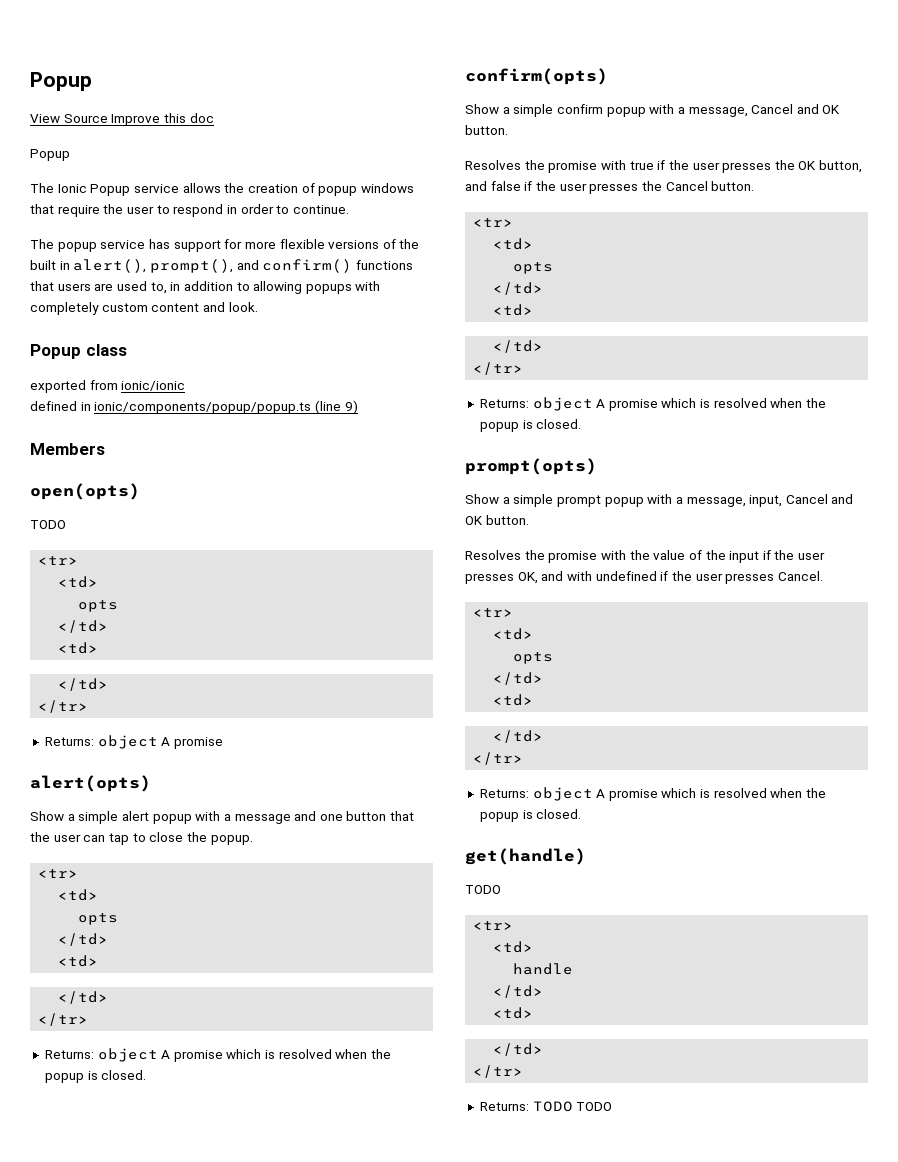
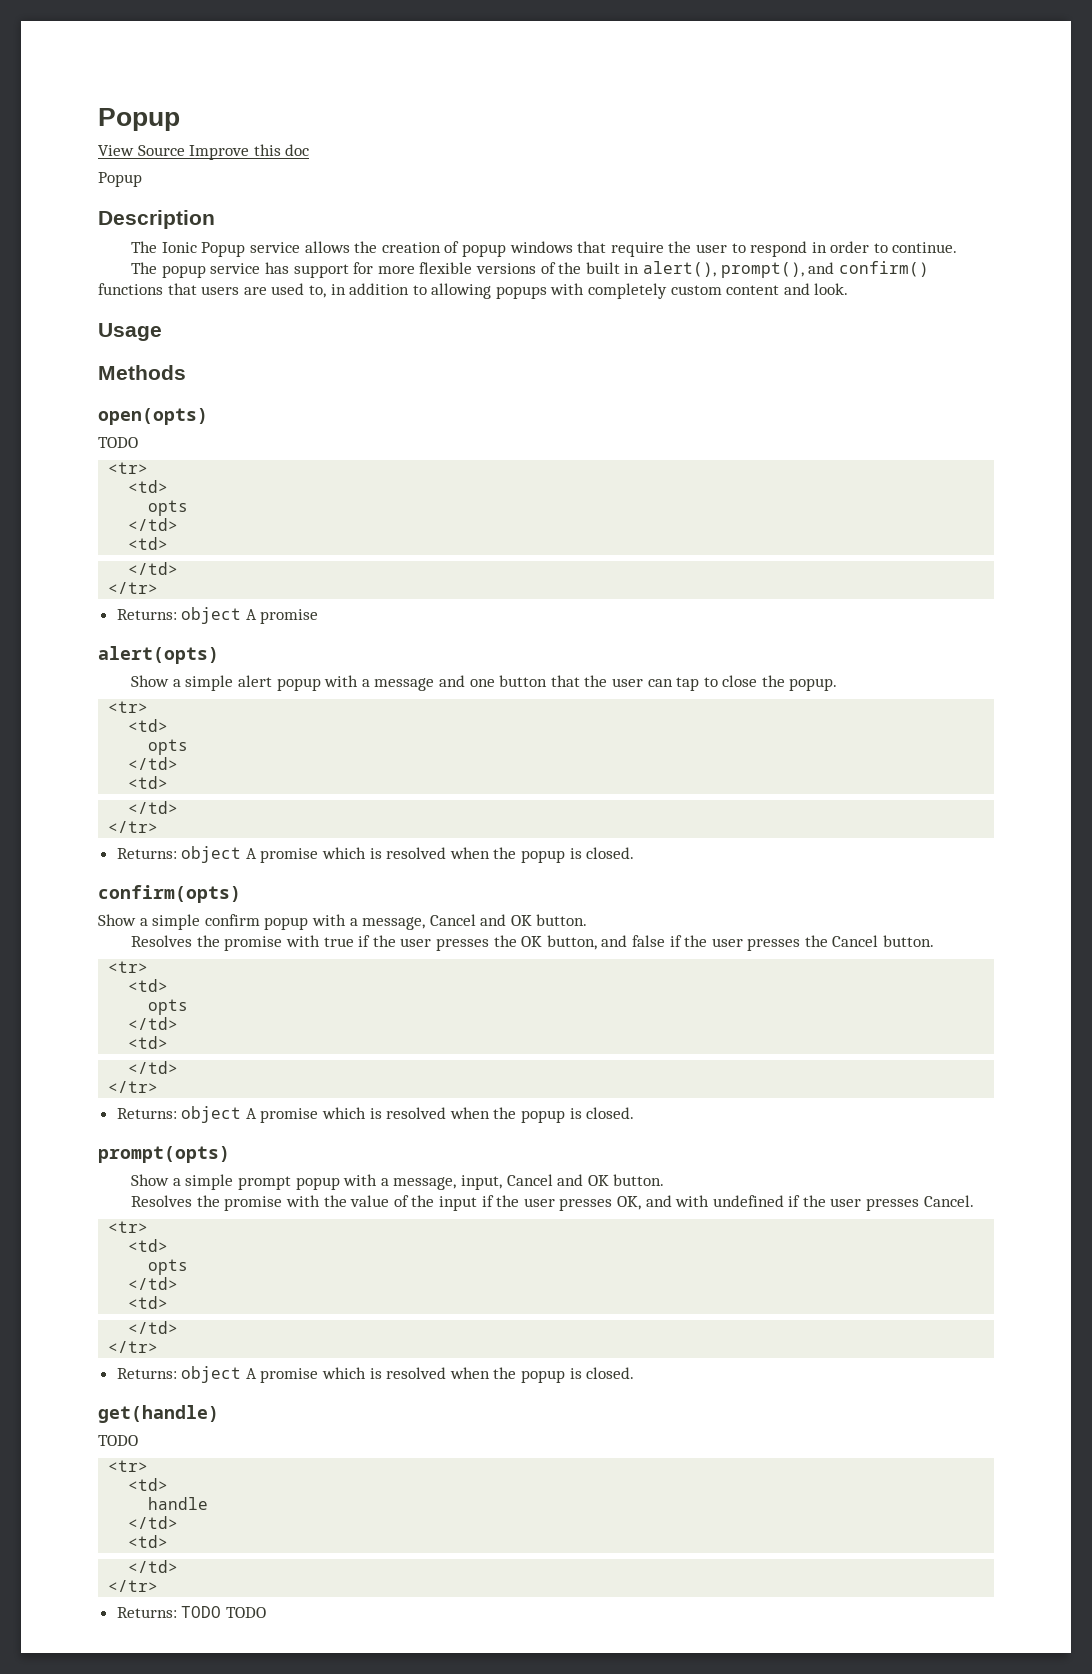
(70, 155) none -> [98,210,215,229] // Description
[30,344,127,359] [30,380,186,393] [30,400,358,414] [30,443,105,455] Popup class // exported from ionic/ionic // defined in ionic/components/popup/popup.ts (line 9) // Members -> [98,323,162,341] [98,365,186,380] Usage // Methods

